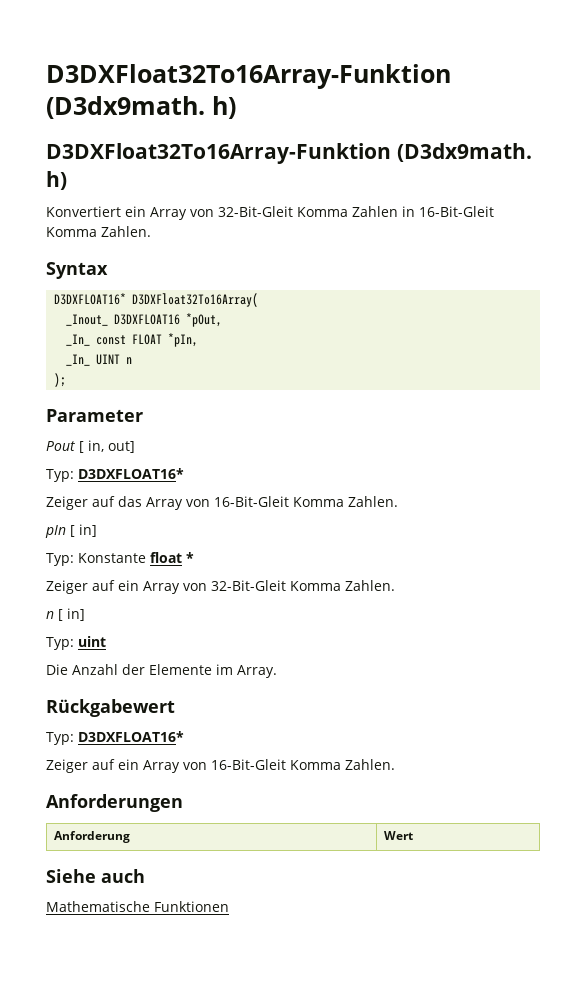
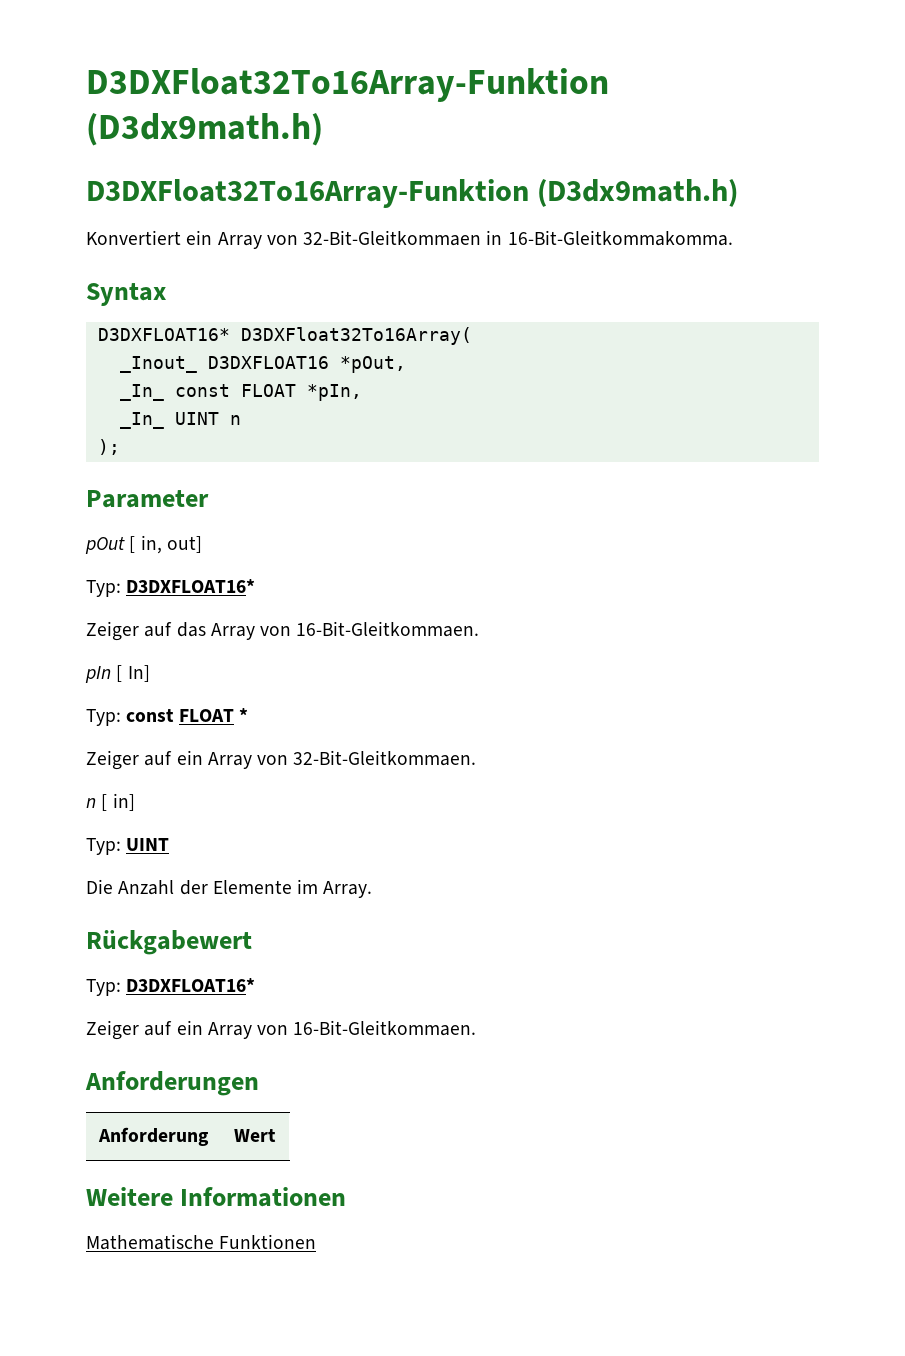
[46,64,451,89] [46,96,236,119] [46,143,532,164] [46,171,67,190] D3DXFloat32To16Array-Funktion (D3dx9math. h) // D3DXFloat32To16Array-Funktion (D3dx9math. h) -> [86,68,609,102] [86,113,323,146] [86,179,739,208] D3DXFloat32To16Array-Funktion (D3dx9math.h) // D3DXFloat32To16Array-Funktion (D3dx9math.h)
[218,206,494,217] [46,226,151,237] 32-Bit-Gleit Komma Zahlen in 16-Bit-Gleit Komma Zahlen. -> [303,230,733,246] 32-Bit-Gleitkommaen in 16-Bit-Gleitkommakomma.
[46,441,75,451] Pout -> [85,536,125,554] pOut
[214,496,398,507] 16-Bit-Gleit Komma Zahlen. -> [296,621,480,637] 16-Bit-Gleitkommaen.
[79,524,97,537] [46,552,182,566] in] // Typ: Konstante float -> [127,665,150,682] [86,709,234,726] In] // Typ: const FLOAT
[211,580,395,591] 32-Bit-Gleit Komma Zahlen. -> [293,750,477,766] 32-Bit-Gleitkommaen.
[78,636,106,647] uint -> [126,838,170,851] UINT
[211,759,395,770] 16-Bit-Gleit Komma Zahlen. -> [293,1020,477,1036] 16-Bit-Gleitkommaen.
[46,869,145,883] Siehe auch -> [86,1187,347,1207] Weitere Informationen

